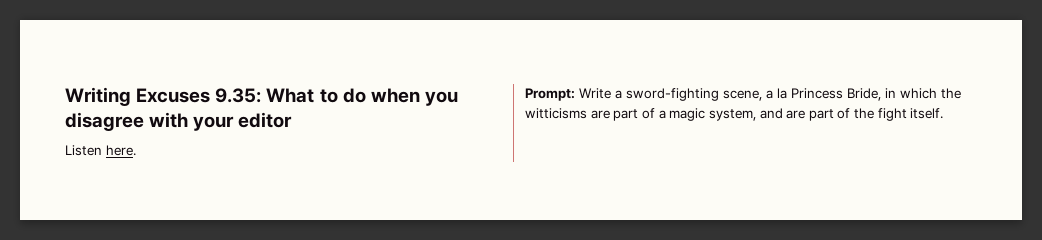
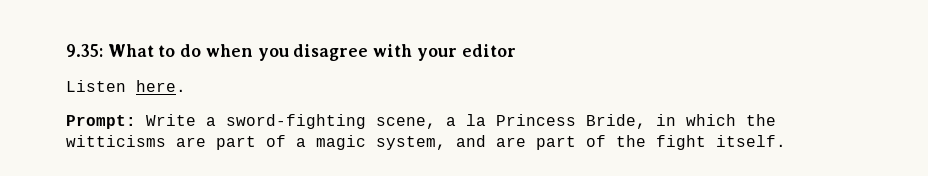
[65,87,211,106] Writing Excuses -> (66, 50) none

